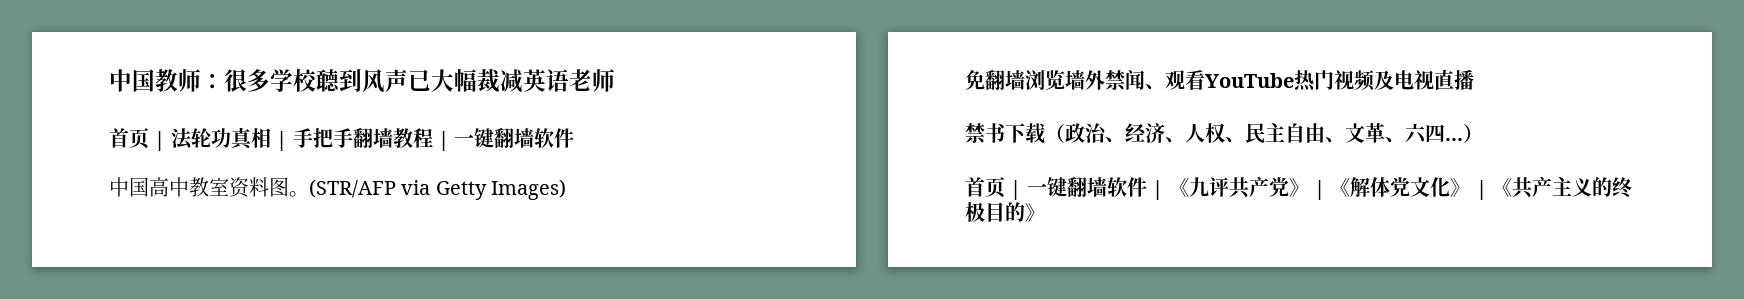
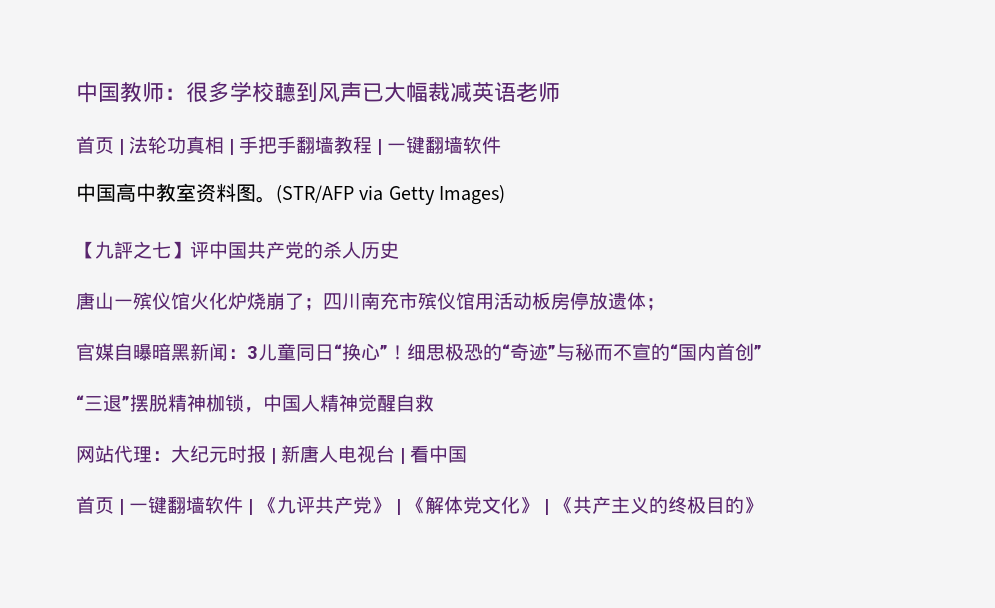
[965,69,1474,92] [965,123,1483,144] 免翻墙浏览墙外禁闻、观看YouTube热门视频及电视直播 // 禁书下载（政治、经济、人权、民主自由、文革、六四...） -> [76,241,399,259] [76,292,665,311] [76,343,762,361] [76,394,434,413] [76,445,467,464] 【九評之七】评中国共产党的杀人历史 // 唐山一殡仪馆火化炉烧崩了；四川南充市殡仪馆用活动板房停放遗体； // 官媒自曝暗黑新闻：3儿童同日“换心”！细思极恐的“奇迹”与秘而不宣的“国内首创” // “三退”摆脱精神枷锁，中国人精神觉醒自救 // 网站代理：大纪元时报 | 新唐人电视台 | 看中国

